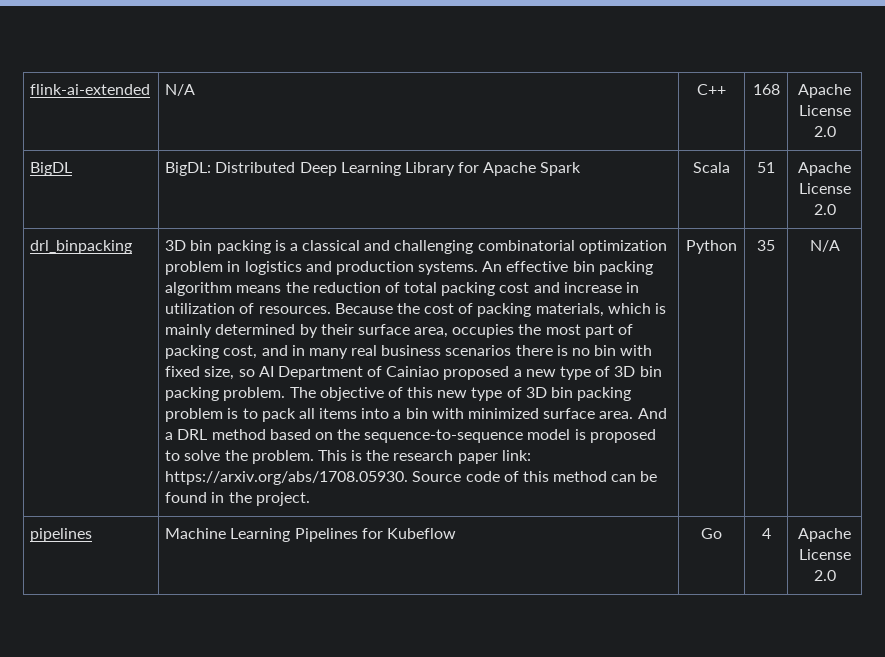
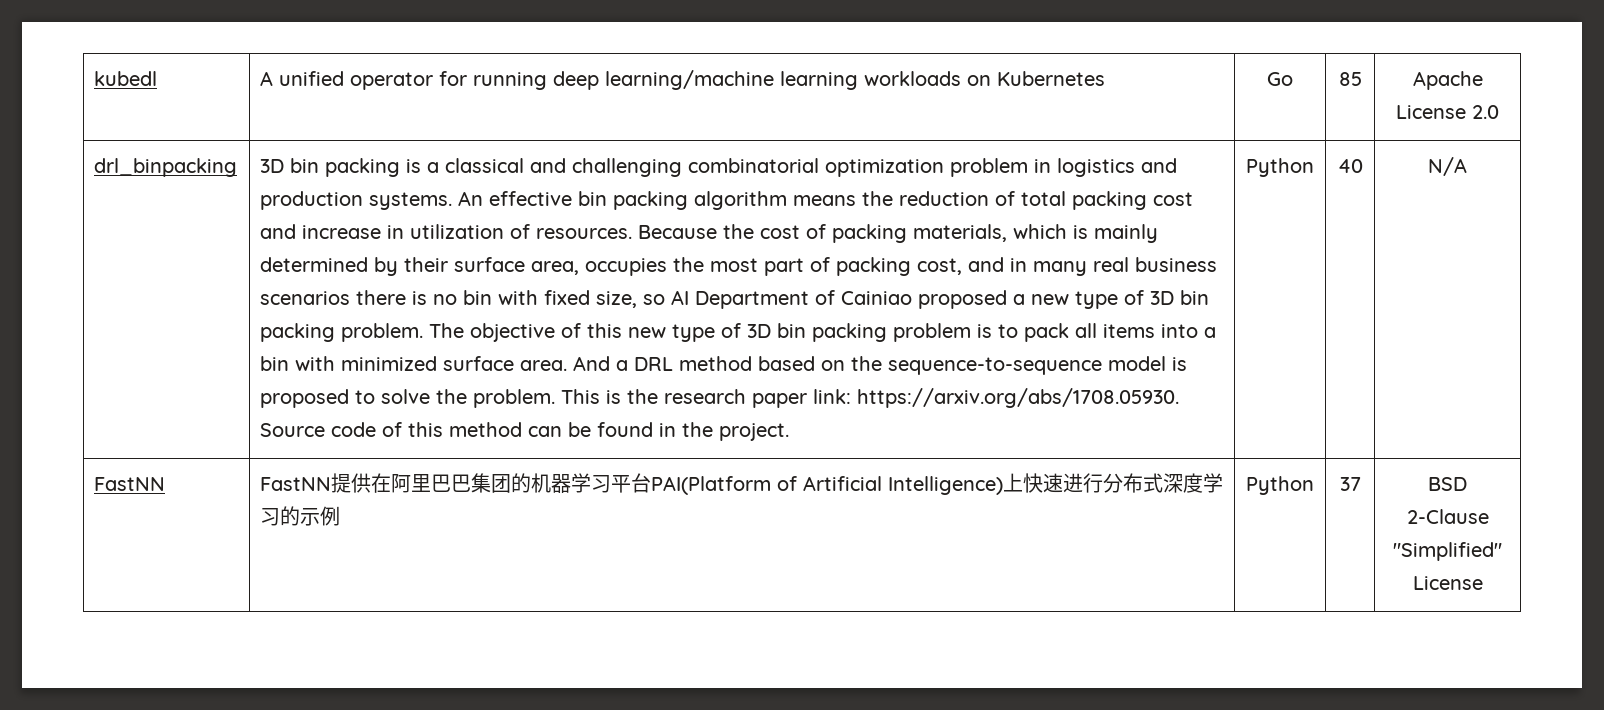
[30,84,151,95] [165,84,196,96] [697,84,726,95] [752,84,780,95] [798,84,851,98] [798,105,851,116] [813,126,836,137] [30,162,73,176] [165,162,582,176] [693,162,730,173] [757,162,775,173] flink-ai-extended | N/A | C++ | 168 | Apache License 2.0 // BigDL | BigDL: Distributed Deep Learning Library for Apache Spark | Scala | 51 -> [94,71,158,86] [260,70,1106,90] [1267,72,1293,86] [1338,72,1362,86] kubedl | A unified operator for running deep learning/machine learning workloads on Kubernetes | Go | 85
[757,240,775,251] 35 -> [1337,159,1363,173] 40
[30,528,93,542] [165,528,456,542] [701,528,722,539] [761,528,771,539] [798,528,851,542] [798,549,851,560] [813,570,836,581] pipelines | Machine Learning Pipelines for Kubeflow | Go | 4 | Apache License 2.0 -> [94,477,166,491] [260,473,1224,495] [260,506,341,526] [1246,476,1314,495] [1339,477,1361,491] [1428,477,1467,491] [1406,509,1489,524] [1393,542,1502,561] [1412,576,1483,590] FastNN | FastNN提供在阿里巴巴集团的机器学习平台PAI(Platform of Artificial Intelligence)上快速进行分布式深度学习的示例 | Python | 37 | BSD 2-Clause "Simplified" License

